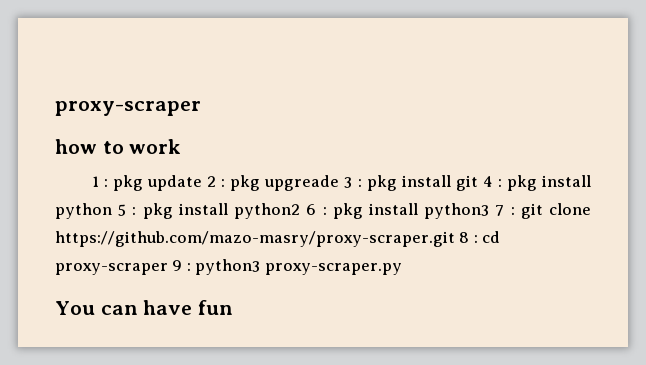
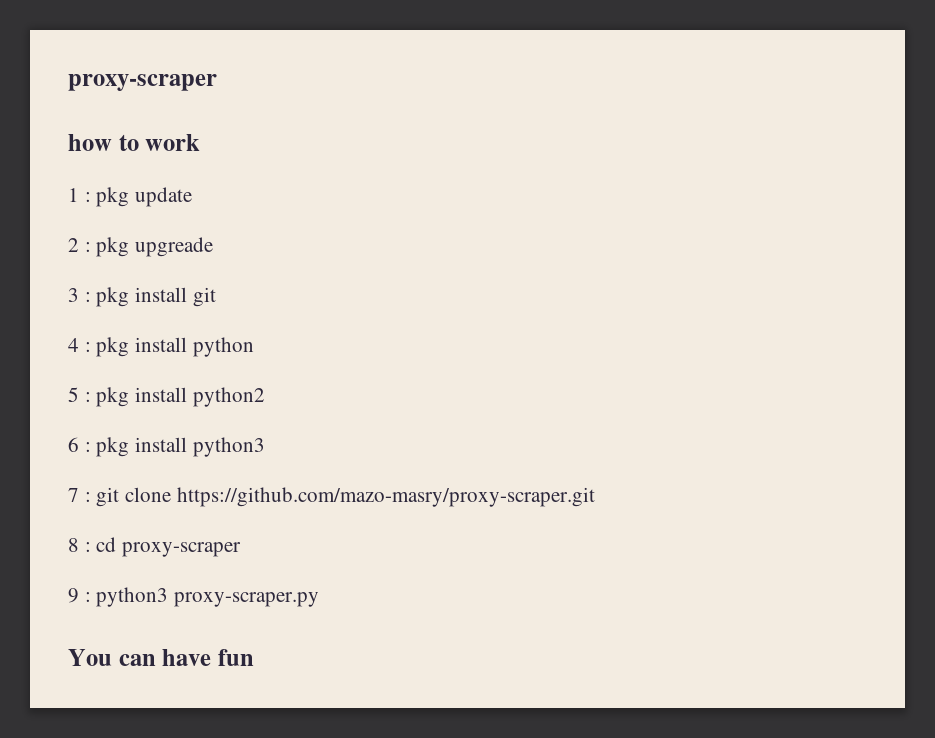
(203, 183) none -> (193, 197) //
(340, 183) none -> (214, 247) //
(478, 183) none -> (216, 297) //
(112, 211) none -> (254, 347) //
(301, 211) none -> (265, 397) //
(490, 211) none -> (265, 447) //
(455, 239) none -> (595, 497) //
(168, 269) none -> (242, 549) //

